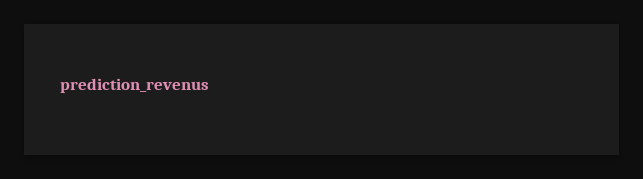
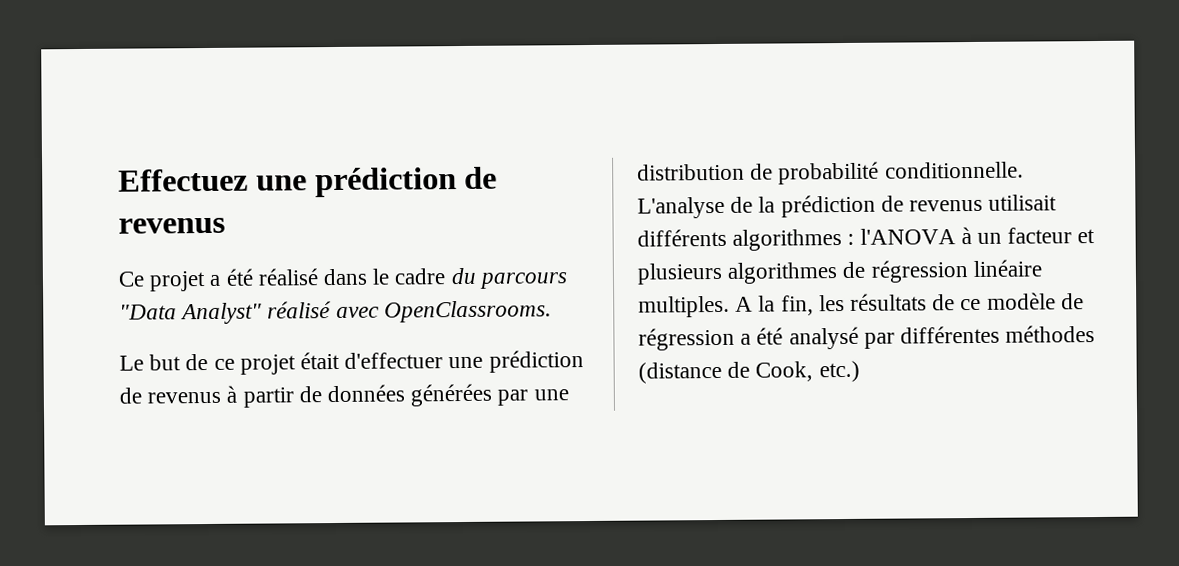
[60,78,209,93] prediction_revenus -> [118,166,498,198] [118,217,226,234] [118,267,568,292] [119,300,552,325] [119,350,584,375] [119,383,569,408] [637,161,1024,185] [637,194,1058,219] [637,226,1096,251] [637,259,1042,285] [638,292,1084,318] [638,325,1096,351] [638,360,860,384] Effectuez une prédiction de revenus // Ce projet a été réalisé dans le cadre du parcours "Data Analyst" réalisé avec OpenClassrooms. // Le but de ce projet était d'effectuer une prédiction de revenus à partir de données générées par une distribution de probabilité conditionnelle. L'analyse de la prédiction de revenus utilisait différents algorithmes : l'ANOVA à un facteur et plusieurs algorithmes de régression linéaire multiples. A la fin, les résultats de ce modèle de régression a été analysé par différentes méthodes (distance de Cook, etc.)

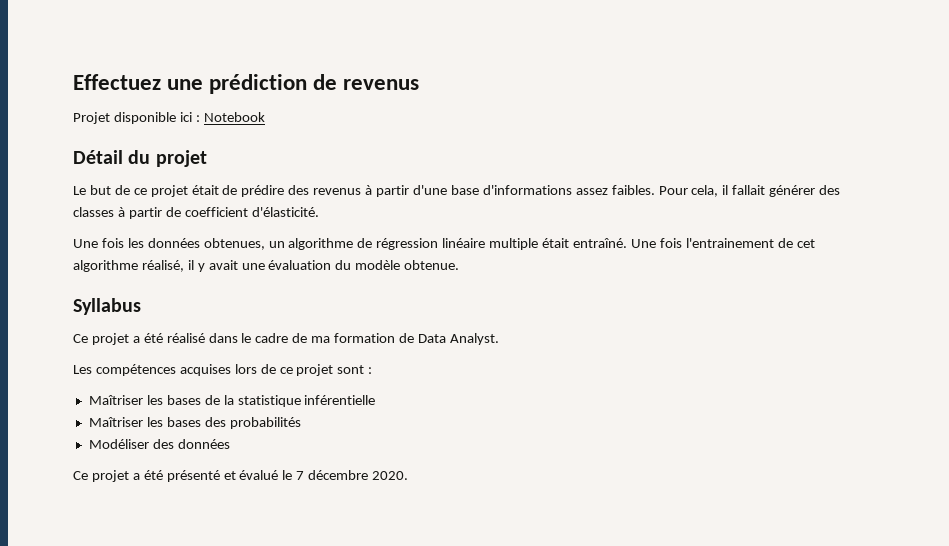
(226, 225) none -> [73,112,265,124] [73,150,207,167] [73,185,841,197] [73,207,319,219] [73,238,815,250] [73,260,460,272] [73,298,141,315] // Projet disponible ici : Notebook // Détail du projet // Le but de ce projet était de prédire des revenus à partir d'une base d'informations assez faibles. Pour cela, il fallait générer des classes à partir de coefficient d'élasticité. // Une fois les données obtenues, un algorithme de régression linéaire multiple était entraîné. Une fois l'entrainement de cet algorithme réalisé, il y avait une évaluation du modèle obtenue. // Syllabus
[450,267,568,289] [119,300,552,325] [119,350,584,375] [119,383,569,408] [637,161,1024,185] [637,194,1058,219] [637,226,1096,251] [637,259,1042,285] [638,292,1084,318] [638,325,1096,351] [638,360,860,384] du parcours "Data Analyst" réalisé avec OpenClassrooms. // Le but de ce projet était d'effectuer une prédiction de revenus à partir de données générées par une distribution de probabilité conditionnelle. L'analyse de la prédiction de revenus utilisait différents algorithmes : l'ANOVA à un facteur et plusieurs algorithmes de régression linéaire multiples. A la fin, les résultats de ce modèle de régression a été analysé par différentes méthodes (distance de Cook, etc.) -> [292,333,499,345] [73,364,373,376] [88,395,376,407] [88,417,301,429] [88,439,230,449] [73,470,409,482] de ma formation de Data Analyst. // Les compétences acquises lors de ce projet sont : // Maîtriser les bases de la statistique inférentielle // Maîtriser les bases des probabilités // Modéliser des données // Ce projet a été présenté et évalué le 7 décembre 2020.

